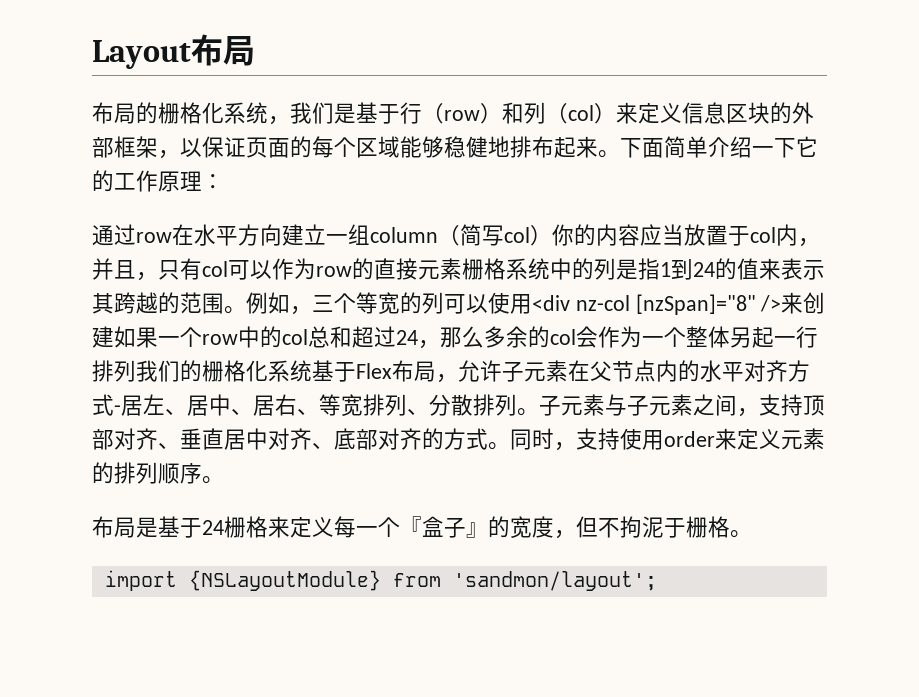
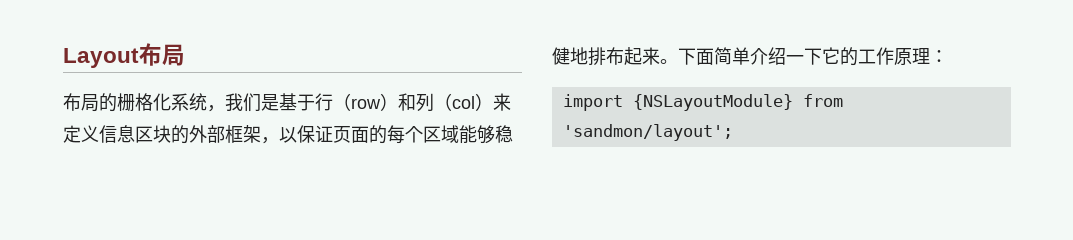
[92,224,820,247] [92,258,825,281] [92,292,826,315] [92,326,818,349] [92,360,810,383] [92,394,825,417] [92,428,825,451] [92,462,224,484] [92,516,752,539] // 通过row在水平方向建立一组column（简写col）你的内容应当放置于col内，并且，只有col可以作为row的直接元素栅格系统中的列是指1到24的值来表示其跨越的范围。例如，三个等宽的列可以使用<div nz-col [nzSpan]="8" />来创建如果一个row中的col总和超过24，那么多余的col会作为一个整体另起一行排列我们的栅格化系统基于Flex布局，允许子元素在父节点内的水平对齐方式-居左、居中、居右、等宽排列、分散排列。子元素与子元素之间，支持顶部对齐、垂直居中对齐、底部对齐的方式。同时，支持使用order来定义元素的排列顺序。 // 布局是基于24栅格来定义每一个『盒子』的宽度，但不拘泥于栅格。 -> (948, 56) none

